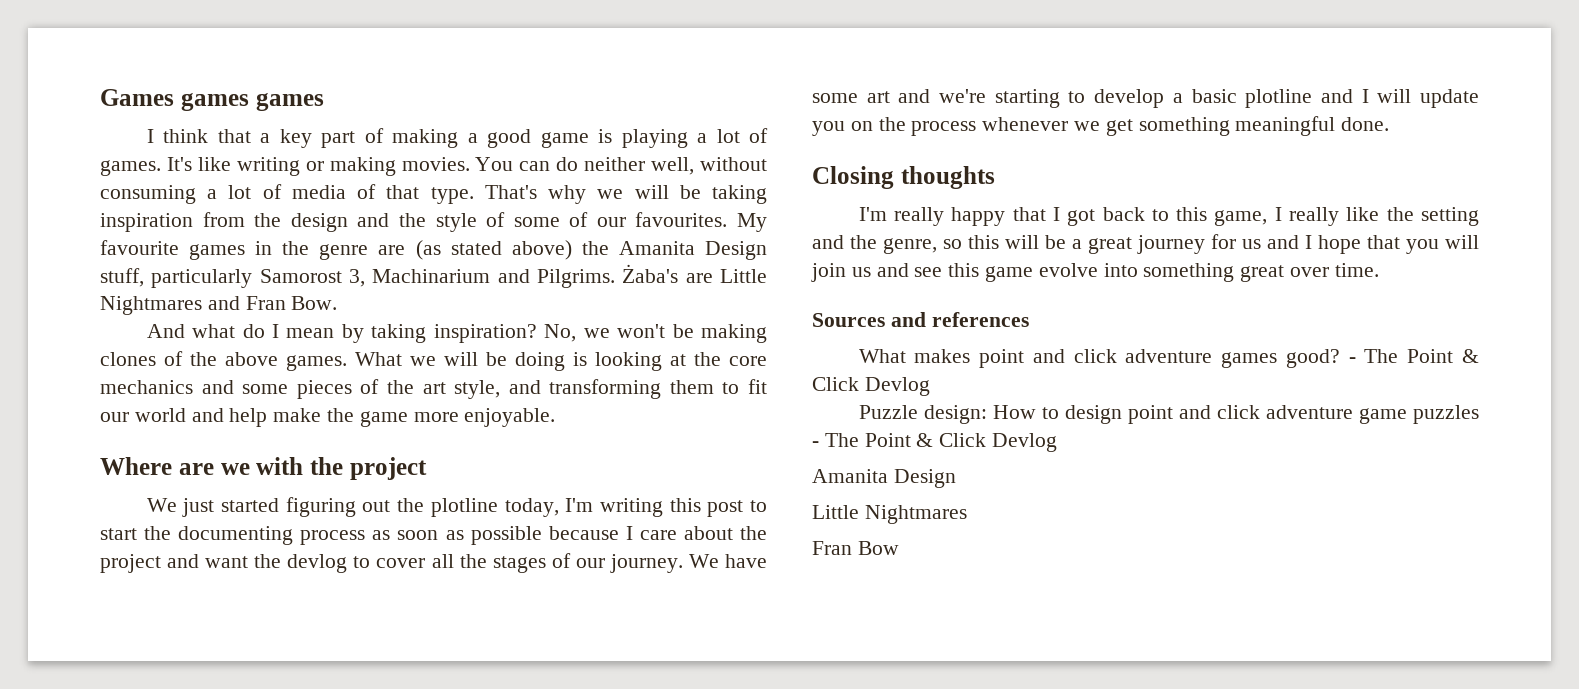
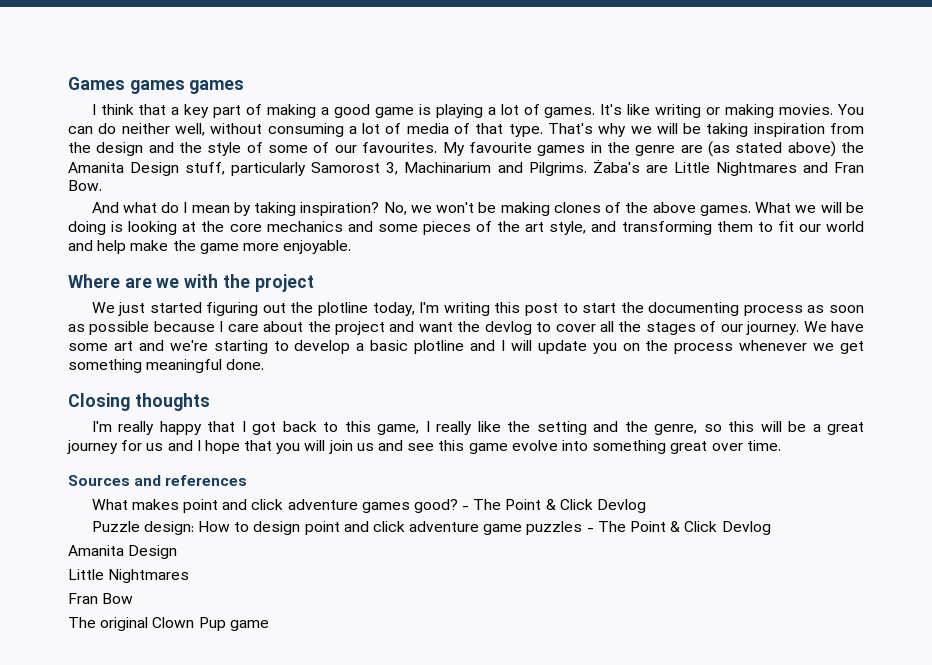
(899, 548) none -> [68,617,269,631] // The original Clown Pup game

